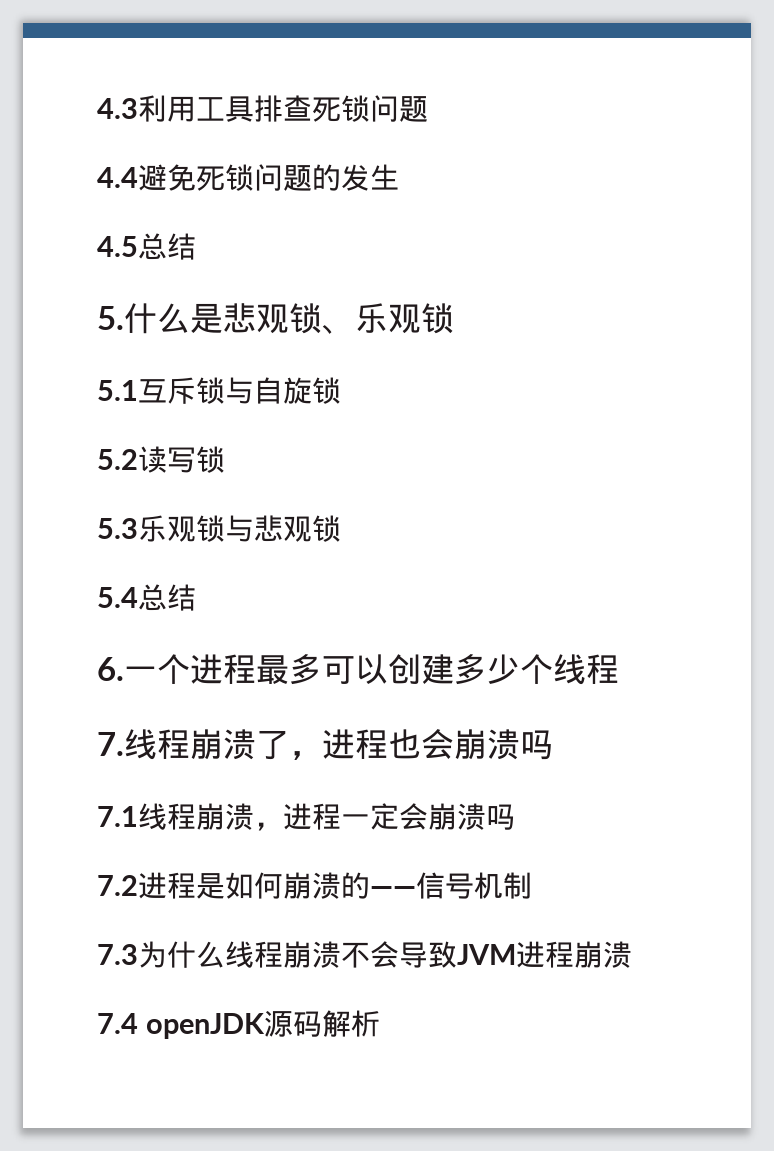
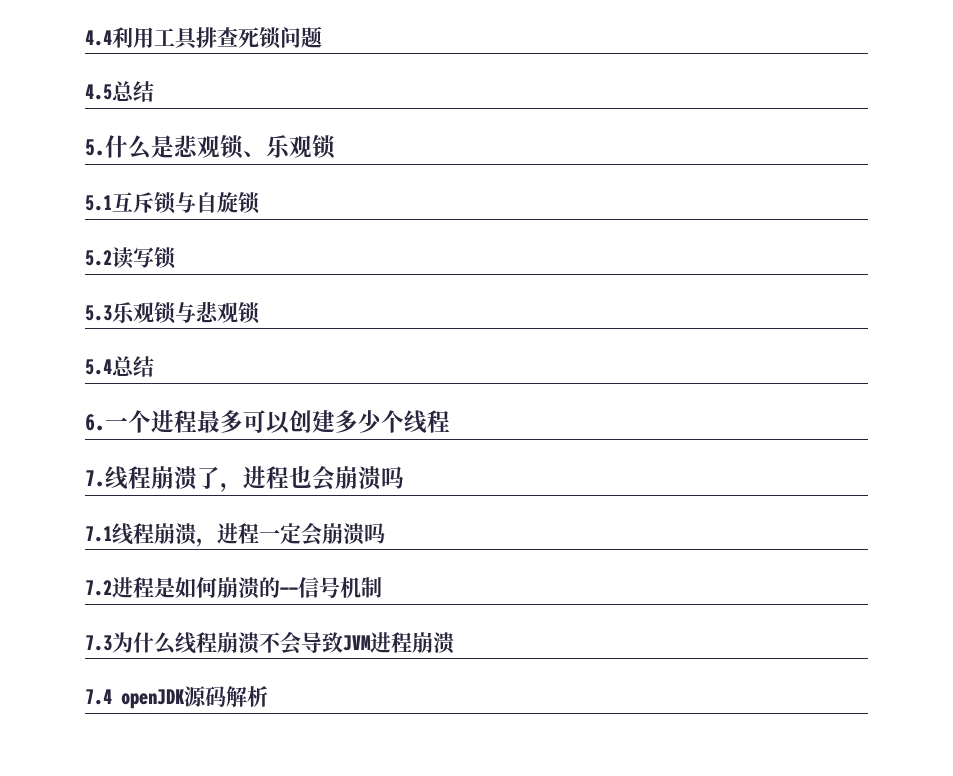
[97,98,138,119] 4.3 -> [85,30,112,46] 4.4
[97,164,399,191] // 4.4避免死锁问题的发生 -> (322, 37) none

